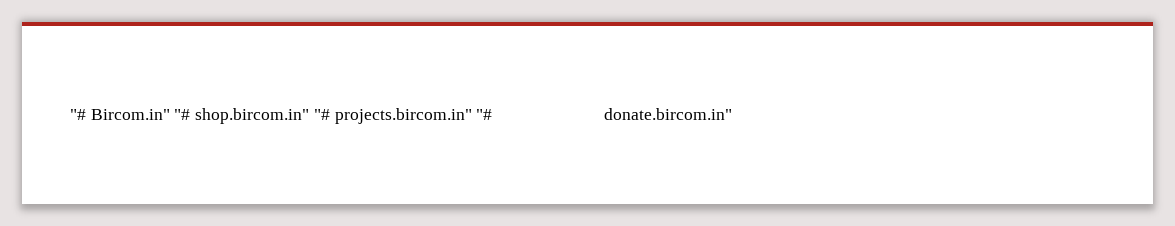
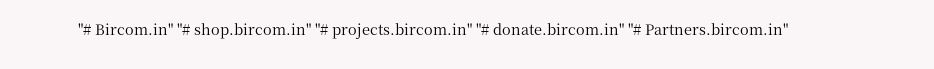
(732, 114) none -> [628,23,788,35] "# Partners.bircom.in"

